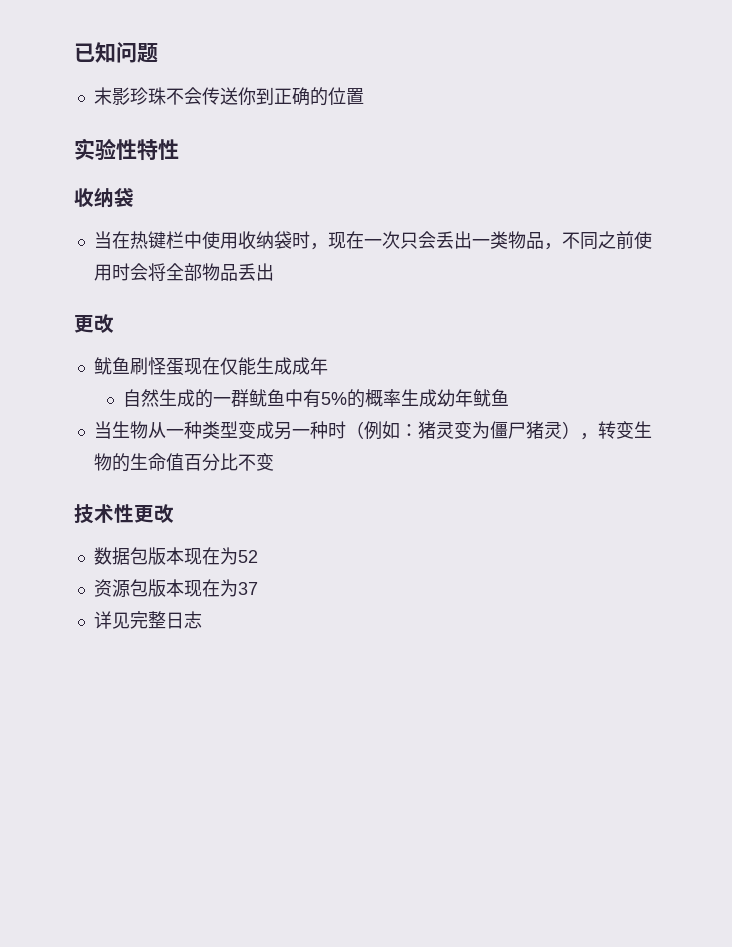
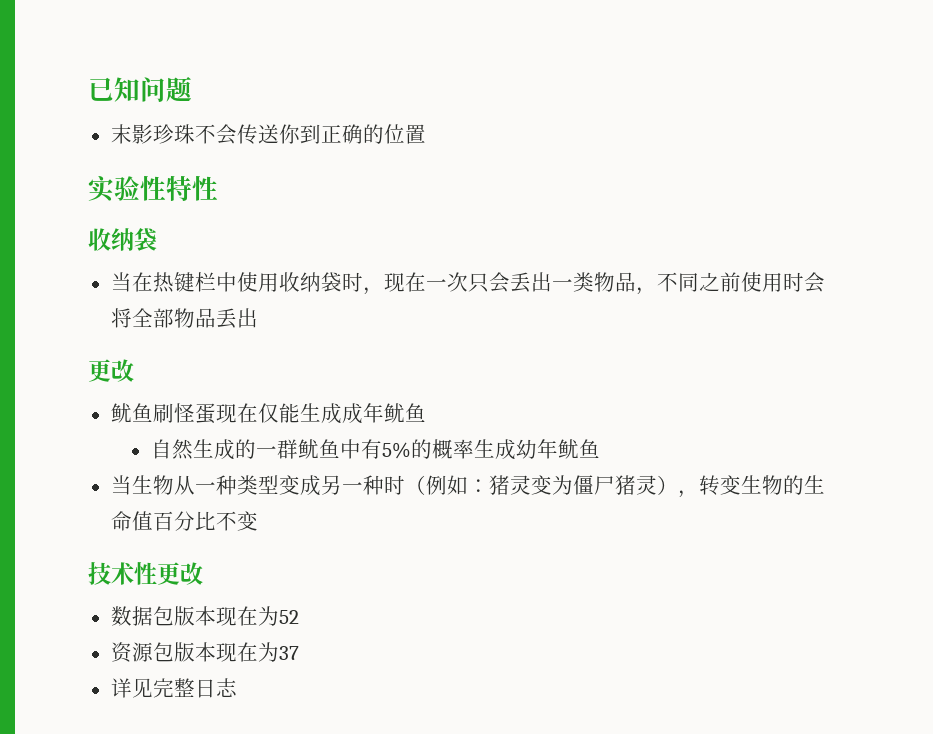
(328, 366) none -> [383,403,426,423] 鱿鱼

